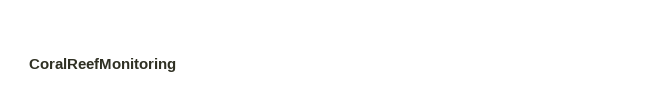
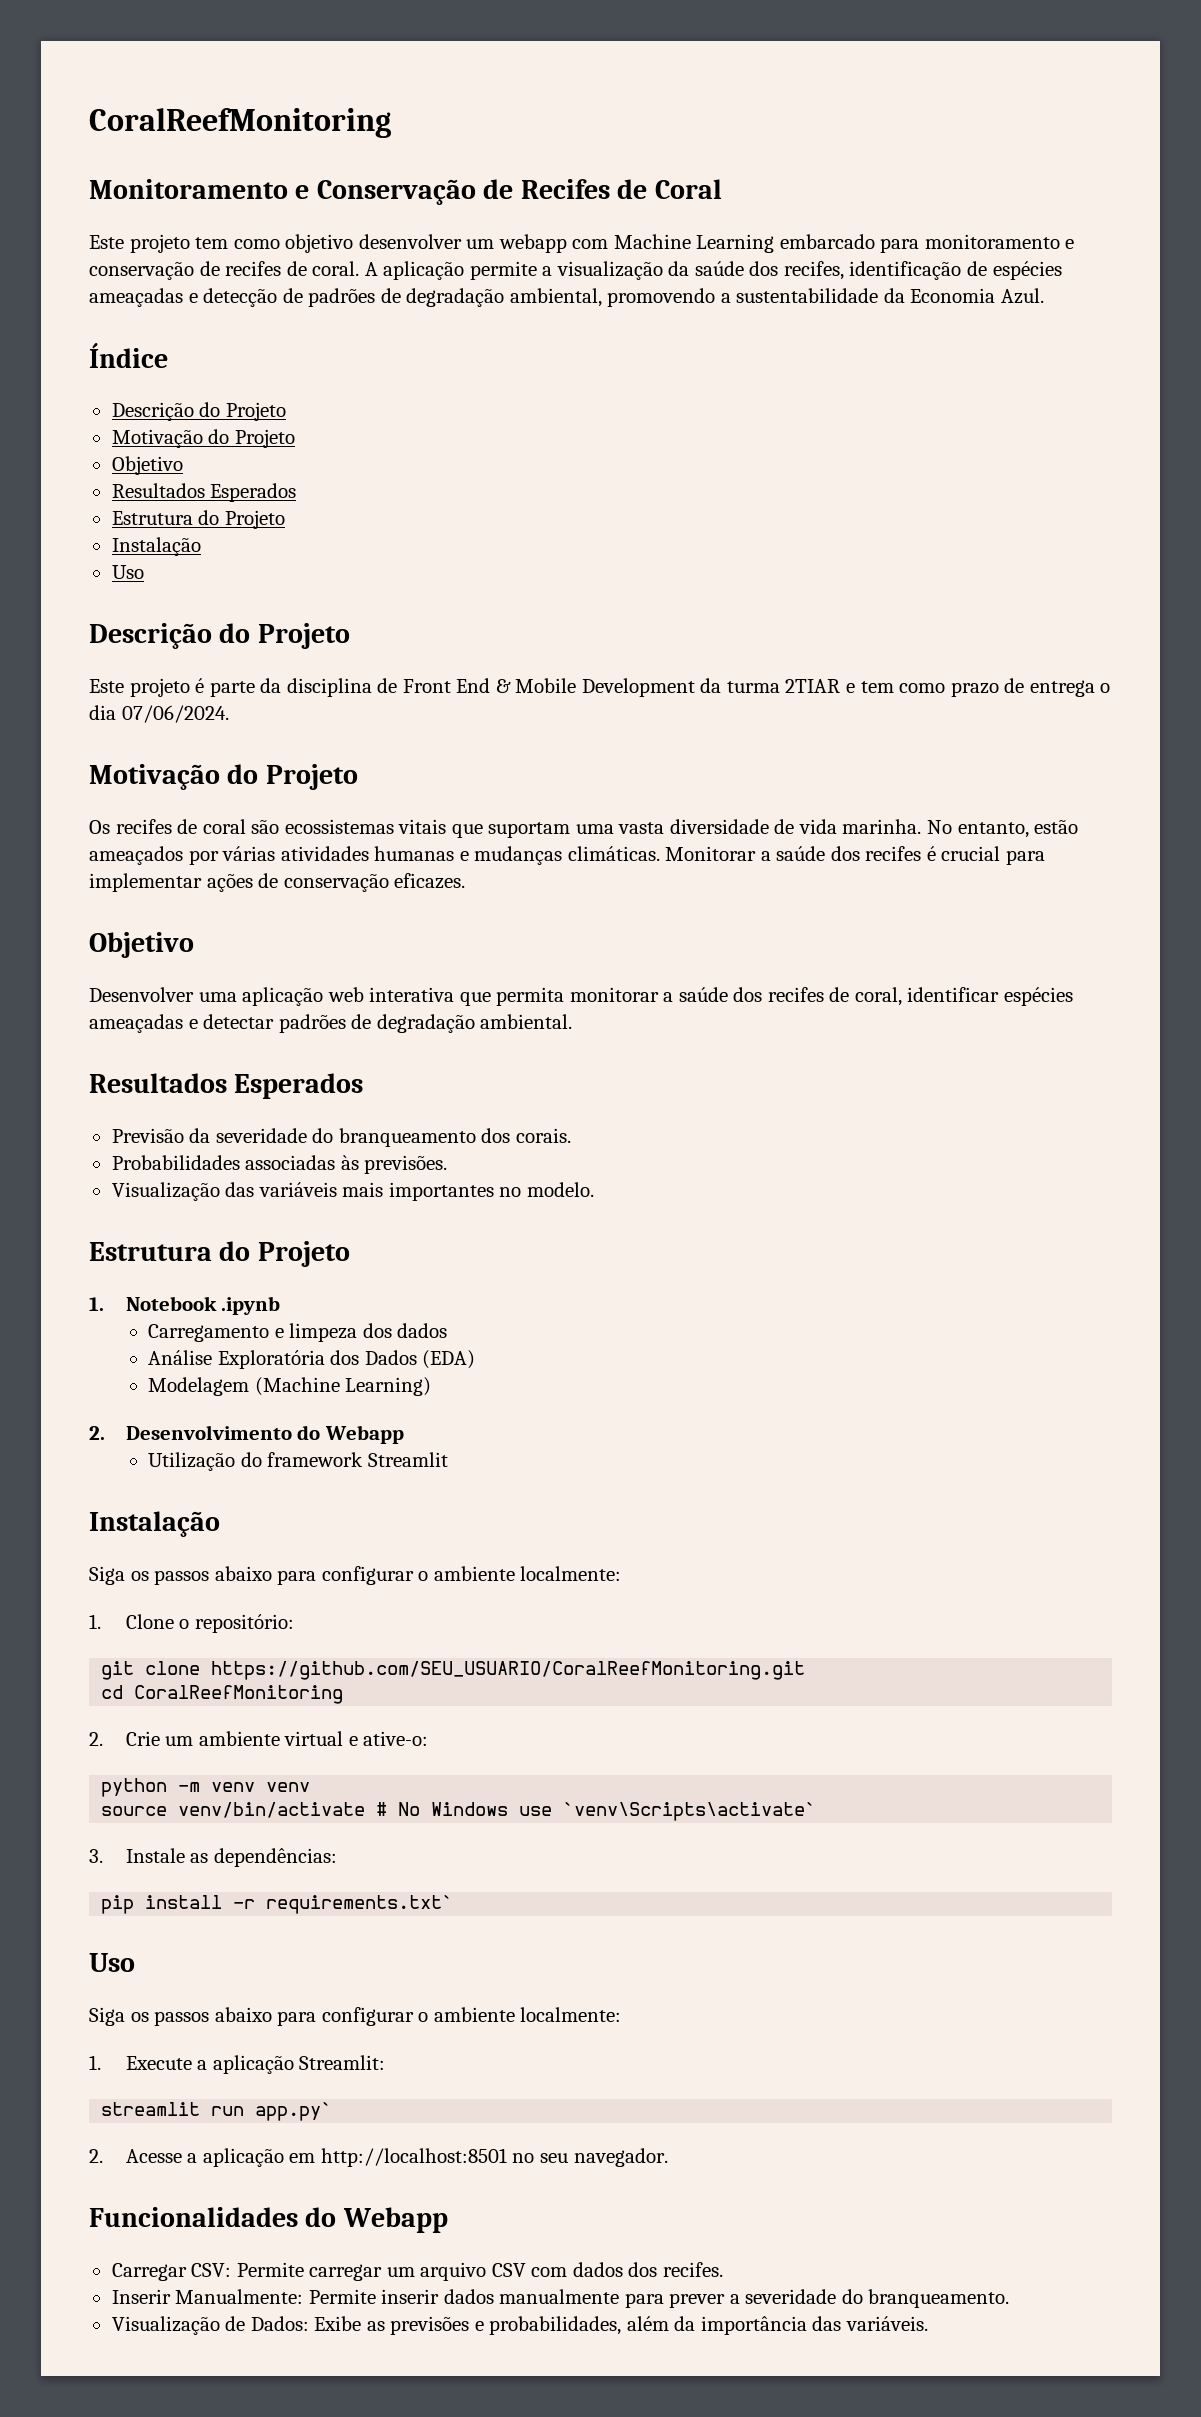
[29,58,176,72] CoralReefMonitoring -> [89,108,391,138] [89,179,722,205] [89,234,1075,253] [89,261,1062,280] [89,288,1044,307] [89,343,168,368] [111,402,286,421] [111,429,295,448] [111,456,183,475] [111,483,297,502] [111,510,285,529] [111,537,201,556] [111,565,144,579] [89,623,350,649] [89,678,1111,697] [89,705,229,723] [89,764,358,790] [89,819,1079,838] [89,846,1046,865] [89,873,466,892] [89,932,194,958] [89,987,1074,1006] [89,1014,573,1033] [89,1073,364,1099] [111,1128,571,1147] [111,1155,448,1174] [111,1182,594,1201] [89,1241,350,1267] [89,1296,281,1315] [148,1323,448,1342] [148,1350,476,1369] [148,1377,432,1396] [89,1425,404,1444] [148,1452,448,1471] [89,1511,220,1537] [89,1566,622,1585] [89,1614,294,1633] [101,1661,806,1680] [101,1685,344,1704] [89,1731,429,1746] [101,1778,311,1797] [101,1802,817,1821] [89,1848,337,1867] [101,1895,454,1914] [89,1953,135,1972] [89,2007,622,2026] [89,2055,386,2074] [101,2102,333,2121] [89,2148,668,2167] [89,2207,448,2233] [111,2262,723,2281] [111,2289,1010,2308] [111,2316,928,2335] CoralReefMonitoring // Monitoramento e Conservação de Recifes de Coral // Este projeto tem como objetivo desenvolver um webapp com Machine Learning embarcado para monitoramento e conservação de recifes de coral. A aplicação permite a visualização da saúde dos recifes, identificação de espécies ameaçadas e detecção de padrões de degradação ambiental, promovendo a sustentabilidade da Economia Azul. // Índice // Descrição do Projeto // Motivação do Projeto // Objetivo // Resultados Esperados // Estrutura do Projeto // Instalação // Uso // Descrição do Projeto // Este projeto é parte da disciplina de Front End & Mobile Development da turma 2TIAR e tem como prazo de entrega o dia 07/06/2024. // Motivação do Projeto // Os recifes de coral são ecossistemas vitais que suportam uma vasta diversidade de vida marinha. No entanto, estão ameaçados por várias atividades humanas e mudanças climáticas. Monitorar a saúde dos recifes é crucial para implementar ações de conservação eficazes. // Objetivo // Desenvolver uma aplicação web interativa que permita monitorar a saúde dos recifes de coral, identificar espécies ameaçadas e detectar padrões de degradação ambiental. // Resultados Esperados // Previsão da severidade do branqueamento dos corais. // Probabilidades associadas às previsões. // Visualização das variáveis mais importantes no modelo. // Estrutura do Projeto // 1. Notebook .ipynb // Carregamento e limpeza dos dados // Análise Exploratória dos Dados (EDA) // Modelagem (Machine Learning) // 2. Desenvolvimento do Webapp // Utilização do framework Streamlit // Instalação // Siga os passos abaixo para configurar o ambiente localmente: // 1. Clone o repositório: // git clone https://github.com/SEU_USUARIO/CoralReefMonitoring.git // cd CoralReefMonitoring // 2. Crie um ambiente virtual e ative-o: // python -m venv venv // source venv/bin/activate # No Windows use `venv\Scripts\activate` // 3. Instale as dependências: // pip install -r requirements.txt` // Uso // Siga os passos abaixo para configurar o ambiente localmente: // 1. Execute a aplicação Streamlit: // streamlit run app.py` // 2. Acesse a aplicação em http://localhost:8501 no seu navegador. // Funcionalidades do Webapp // Carregar CSV: Permite carregar um arquivo CSV com dados dos recifes. // Inserir Manualmente: Permite inserir dados manualmente para prever a severidade do branqueamento. // Visualização de Dados: Exibe as previsões e probabilidades, além da importância das variáveis.

